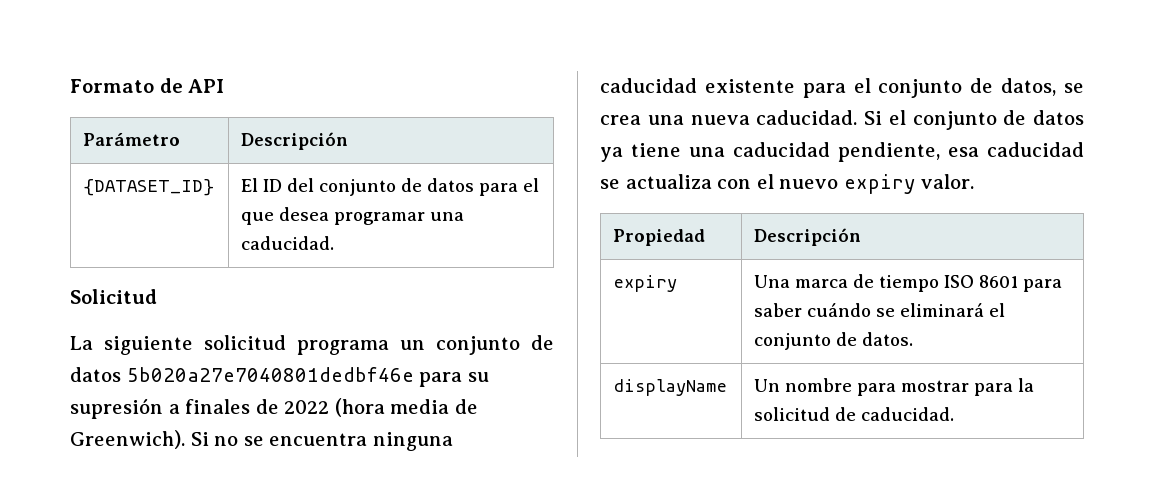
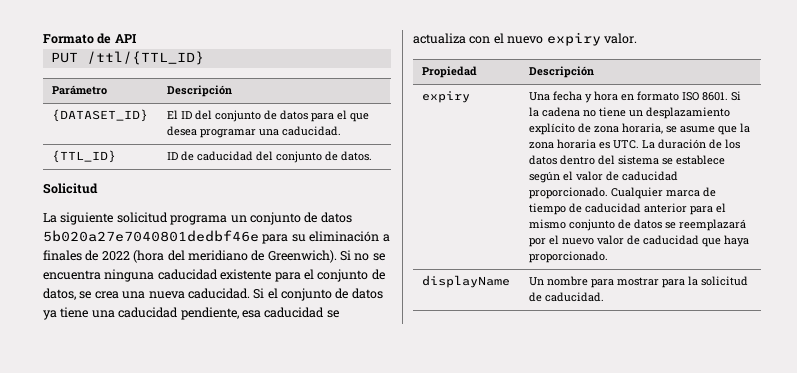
(225, 86) none -> [50,51,204,65] // PUT /ttl/{TTL_ID}
(335, 243) none -> [52,150,117,163] [167,151,373,163] // {TTL_ID} | ID de caducidad del conjunto de datos.
[70,398,163,419] supresión -> [309,231,380,242] eliminación
[390,399,450,414] media -> [167,250,248,261] del meridiano
[795,274,1063,292] [754,303,1006,317] [754,332,914,350] marca de tiempo ISO 8601 para saber cuándo se eliminará el conjunto de datos. -> [553,91,742,103] [529,107,731,119] [529,123,751,135] [529,139,741,149] [529,155,726,165] [529,171,679,183] [529,187,717,199] [529,203,727,215] [529,219,747,231] [529,235,750,247] [529,251,609,263] fecha y hora en formato ISO 8601. Si la cadena no tiene un desplazamiento explícito de zona horaria, se asume que la zona horaria es UTC. La duración de los datos dentro del sistema se establece según el valor de caducidad proporcionado. Cualquier marca de tiempo de caducidad anterior para el mismo conjunto de datos se reemplazará por el nuevo valor de caducidad que haya proporcionado.

